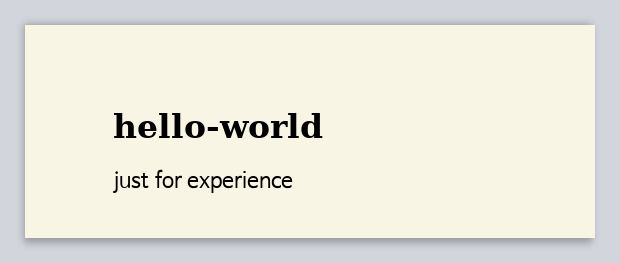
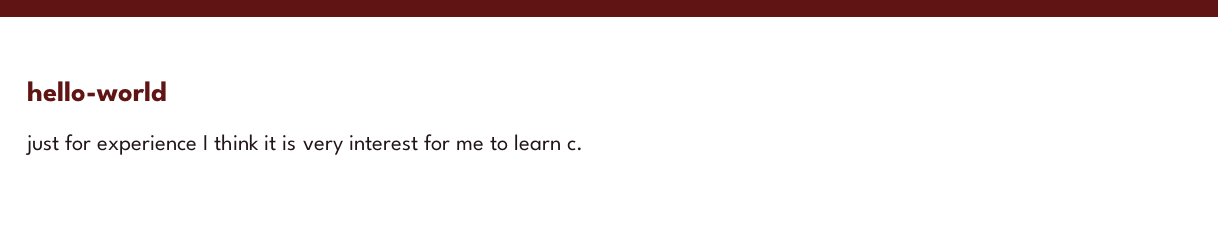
(294, 182) none -> [203,134,583,155] I think it is very interest for me to learn c.

